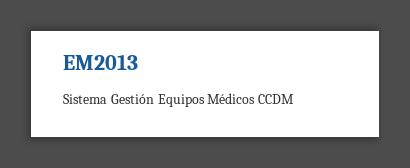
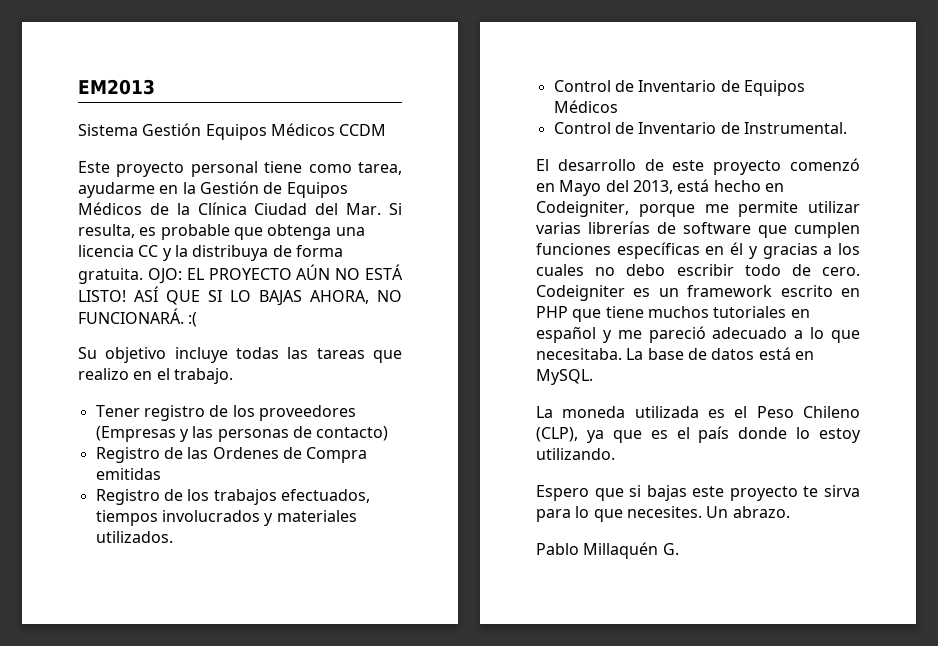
(295, 99) none -> [78,161,403,177] [78,181,348,198] [78,202,402,215] [78,224,365,240] [78,245,343,261] [78,264,403,284] [78,286,402,306] [78,308,198,327] [78,347,402,363] [78,368,233,384] [95,405,356,421] [95,426,389,442] [95,447,368,463] [95,468,161,480] [95,489,370,505] [95,510,357,526] [95,531,173,543] [553,80,805,96] [553,100,618,113] [553,122,847,134] [536,158,860,175] [536,179,784,196] [536,201,860,217] [536,221,860,238] [536,242,860,259] [536,264,860,276] [536,285,860,301] [536,306,810,322] [536,326,860,343] [536,347,814,360] [536,369,593,385] [536,406,860,418] [536,426,861,443] [536,448,615,460] [536,485,860,501] [536,506,790,522] [536,542,679,559] // Este proyecto personal tiene como tarea, ayudarme en la Gestión de Equipos Médicos de la Clínica Ciudad del Mar. Si resulta, es probable que obtenga una licencia CC y la distribuya de forma gratuita. OJO: EL PROYECTO AÚN NO ESTÁ LISTO! ASÍ QUE SI LO BAJAS AHORA, NO FUNCIONARÁ. :( // Su objetivo incluye todas las tareas que realizo en el trabajo. // Tener registro de los proveedores (Empresas y las personas de contacto) // Registro de las Ordenes de Compra emitidas // Registro de los trabajos efectuados, tiempos involucrados y materiales utilizados. // Control de Inventario de Equipos Médicos // Control de Inventario de Instrumental. // El desarrollo de este proyecto comenzó en Mayo del 2013, está hecho en Codeigniter, porque me permite utilizar varias librerías de software que cumplen funciones específicas en él y gracias a los cuales no debo escribir todo de cero. Codeigniter es un framework escrito en PHP que tiene muchos tutoriales en español y me pareció adecuado a lo que necesitaba. La base de datos está en MySQL. // La moneda utilizada es el Peso Chileno (CLP), ya que es el país donde lo estoy utilizando. // Espero que si bajas este proyecto te sirva para lo que necesites. Un abrazo. // Pablo Millaquén G.

